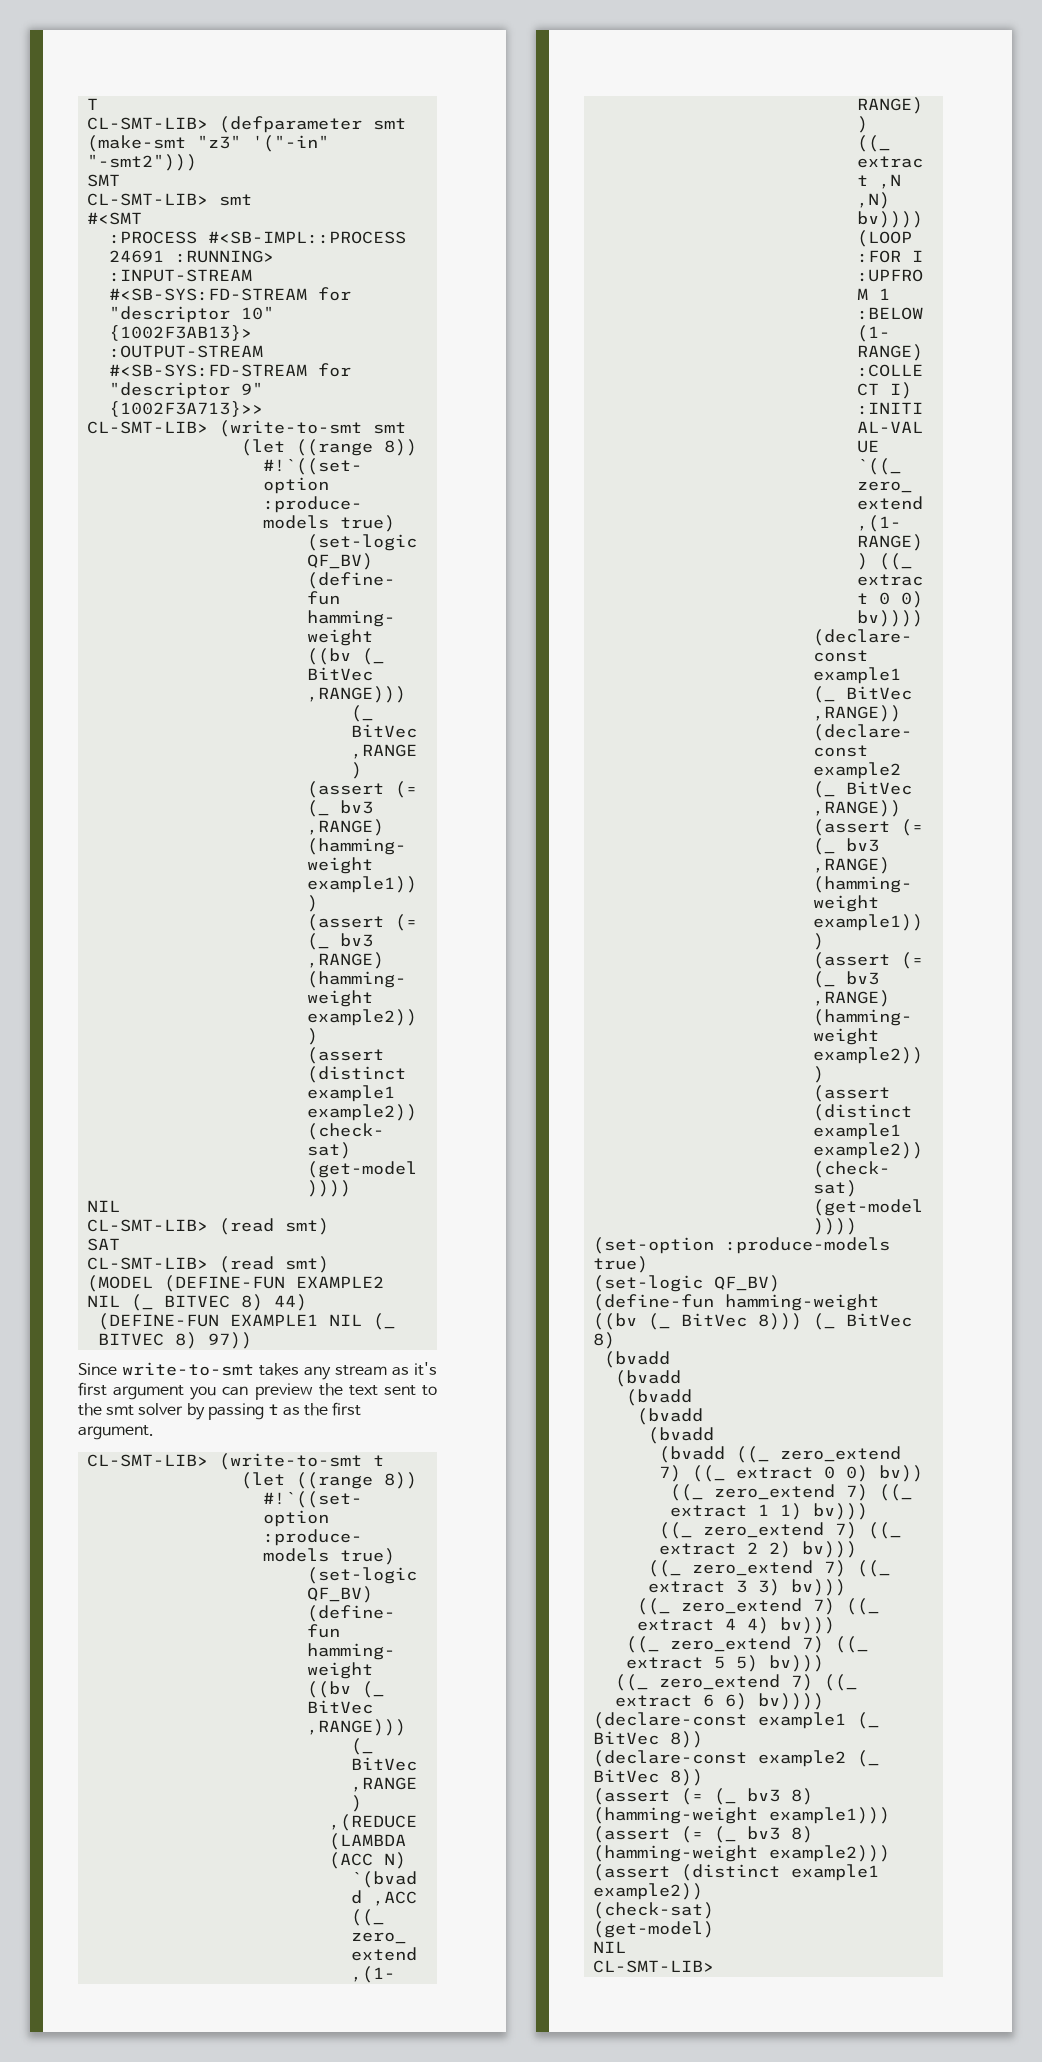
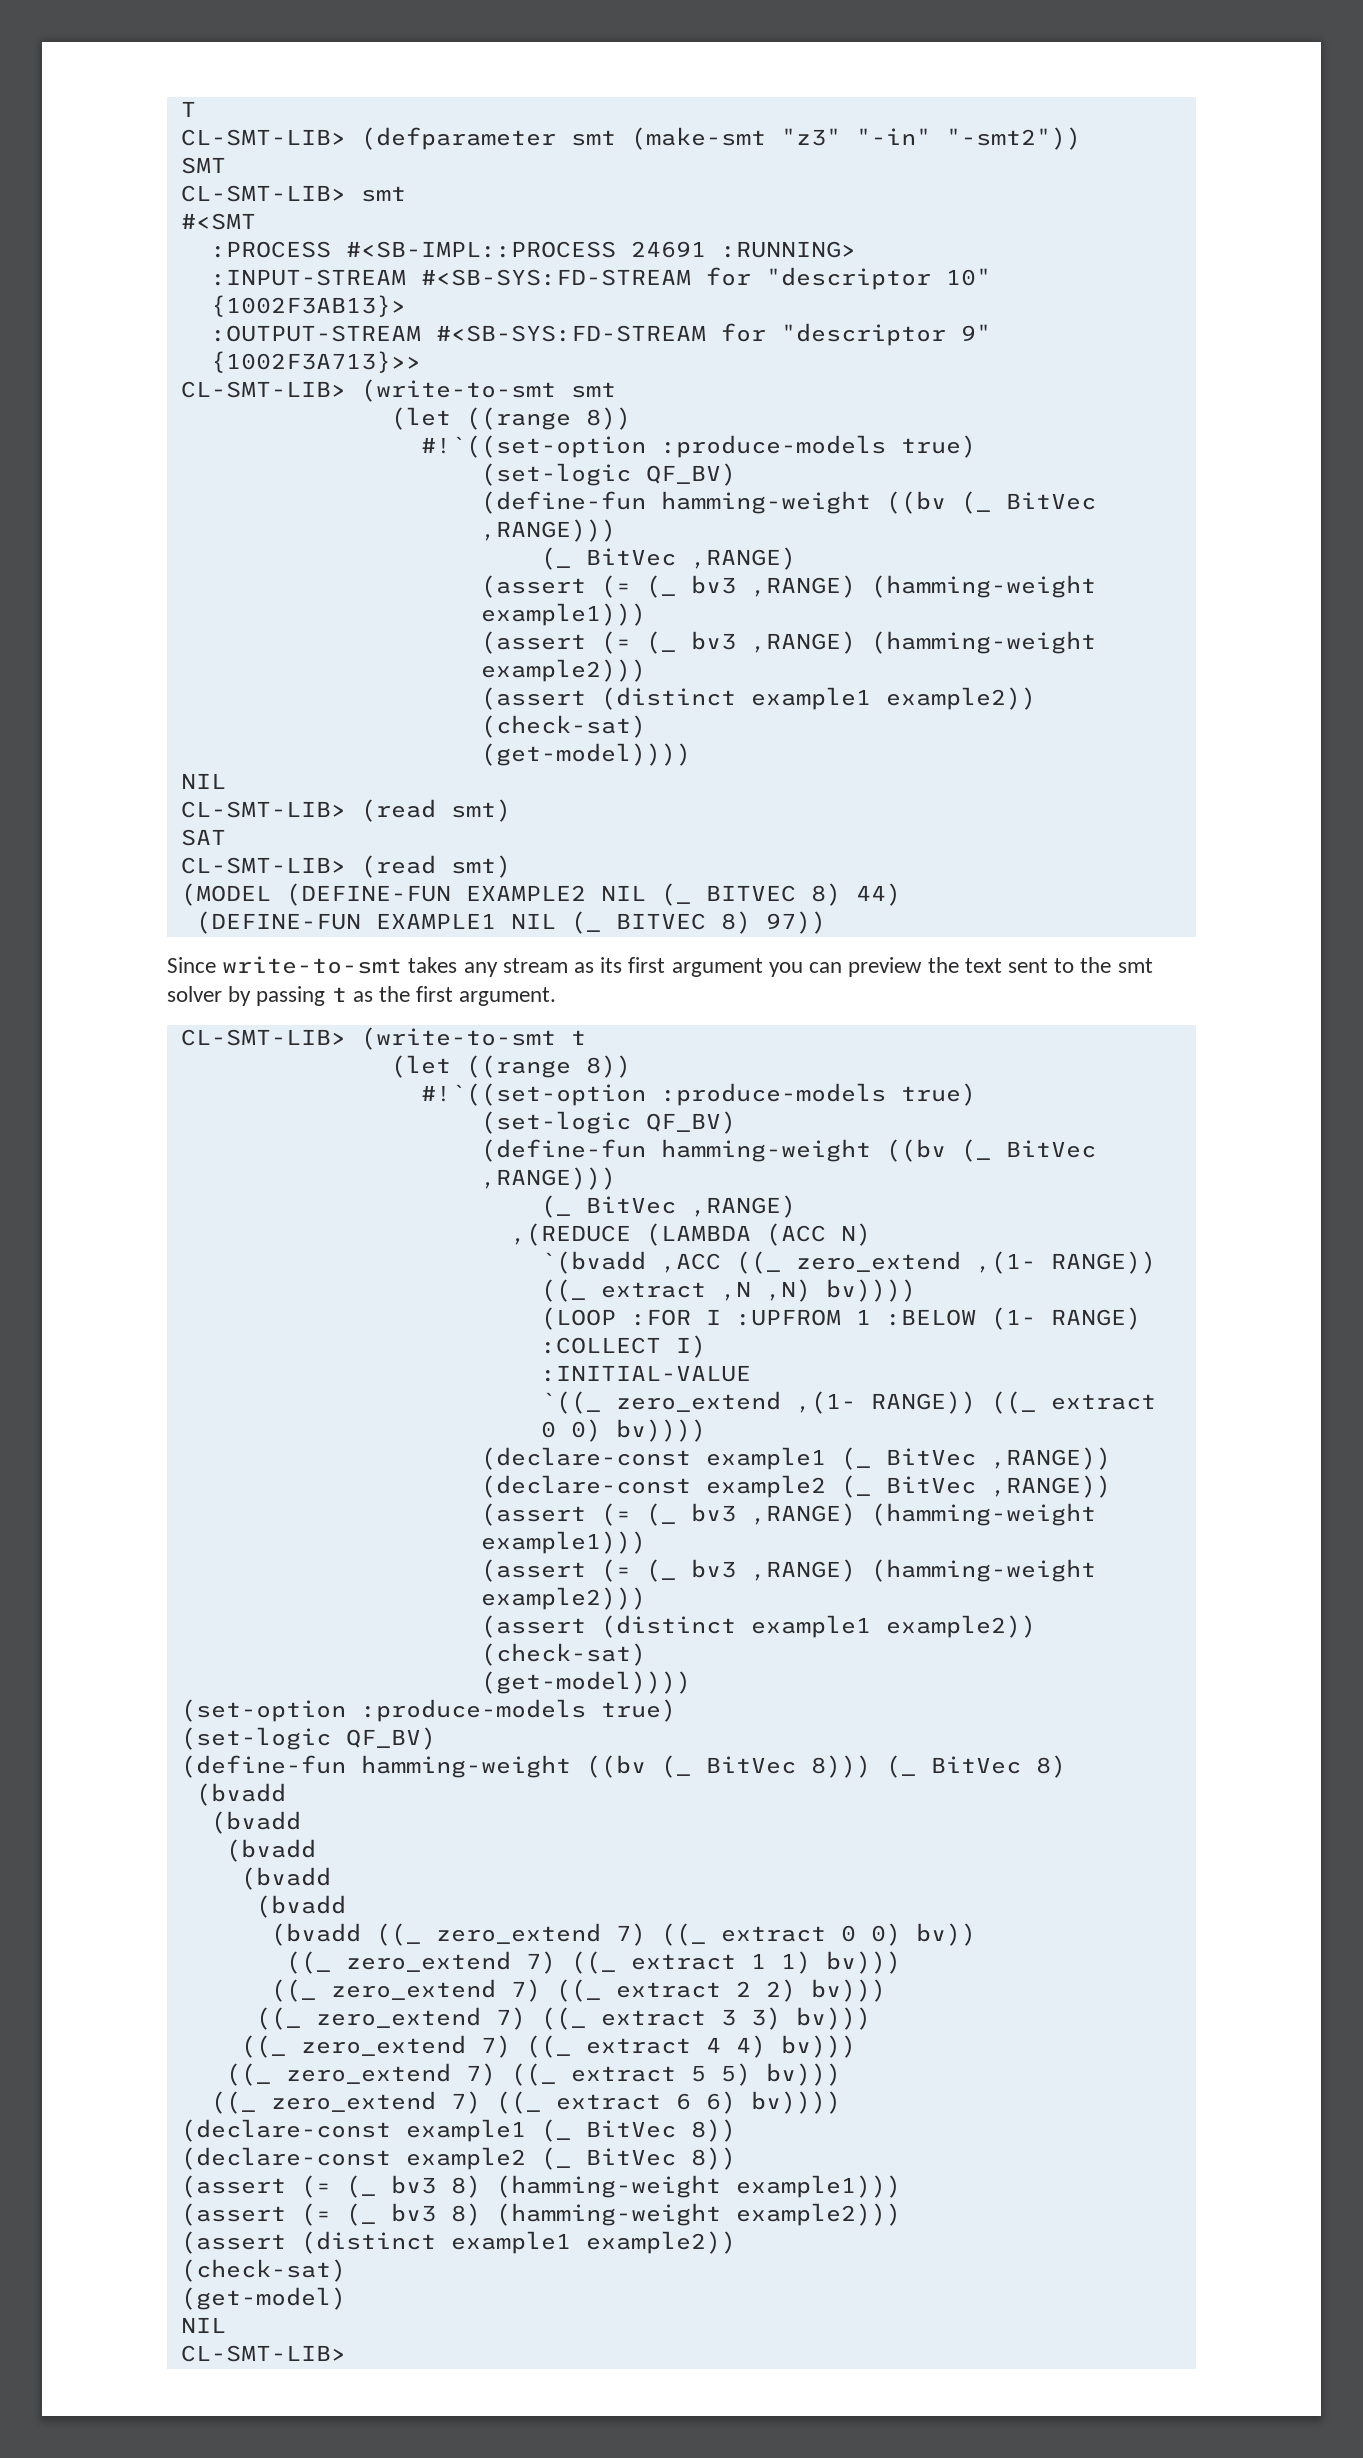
[252,135,330,152] [87,154,198,171] '("-in" "-smt2"))) -> [855,127,1081,150] "-in" "-smt2"))
[414,1362,437,1376] it's -> [600,957,623,973] its

